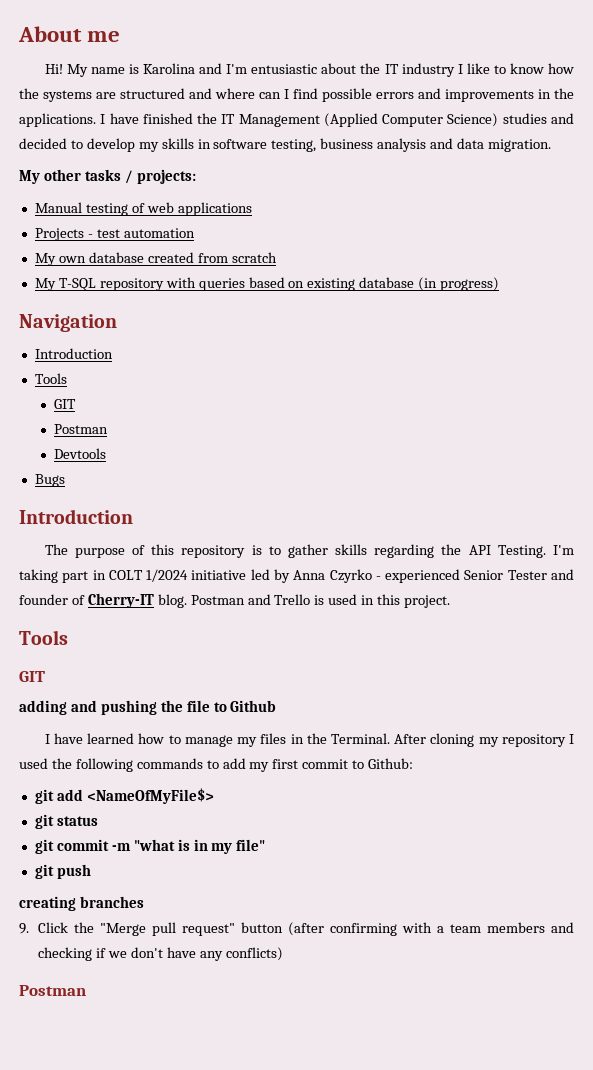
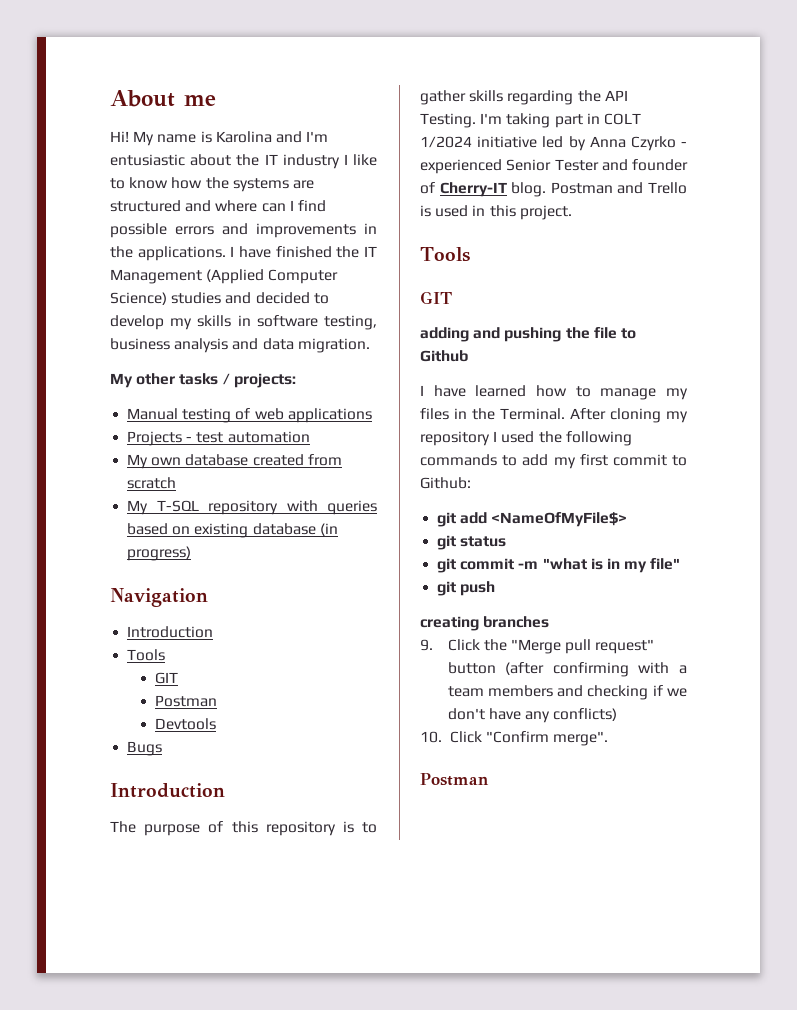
(283, 954) none -> [420,731,609,746] // 10. Click "Confirm merge".

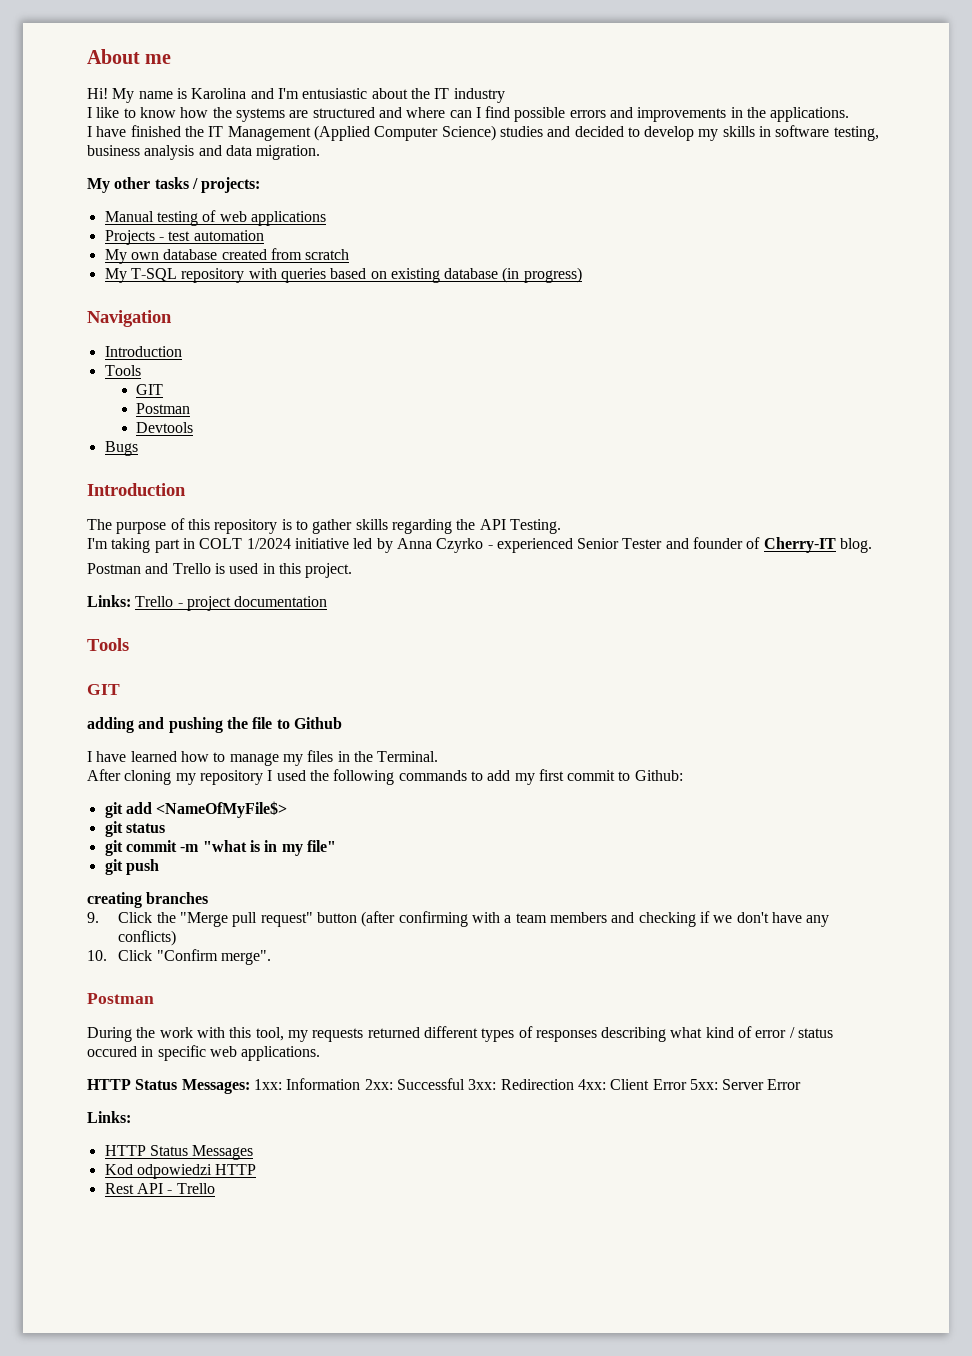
(340, 161) none -> (505, 95) //
(226, 253) none -> (850, 114) //
(476, 120) none -> (561, 526) //
(547, 189) none -> (873, 545) //
(572, 212) none -> [87,595,328,611] // Links: Trello - project documentation
(565, 414) none -> (439, 756) //
(489, 779) none -> [87,1026,834,1042] [87,1045,321,1061] [87,1078,802,1094] [87,1111,131,1123] [104,1145,254,1160] [104,1164,257,1179] [104,1183,215,1194] // During the work with this tool, my requests returned different types of responses describing what kind of error / status occured in specific web applications. // HTTP Status Messages: 1xx: Information 2xx: Successful 3xx: Redirection 4xx: Client Error 5xx: Server Error // Links: // HTTP Status Messages // Kod odpowiedzi HTTP // Rest API - Trello

